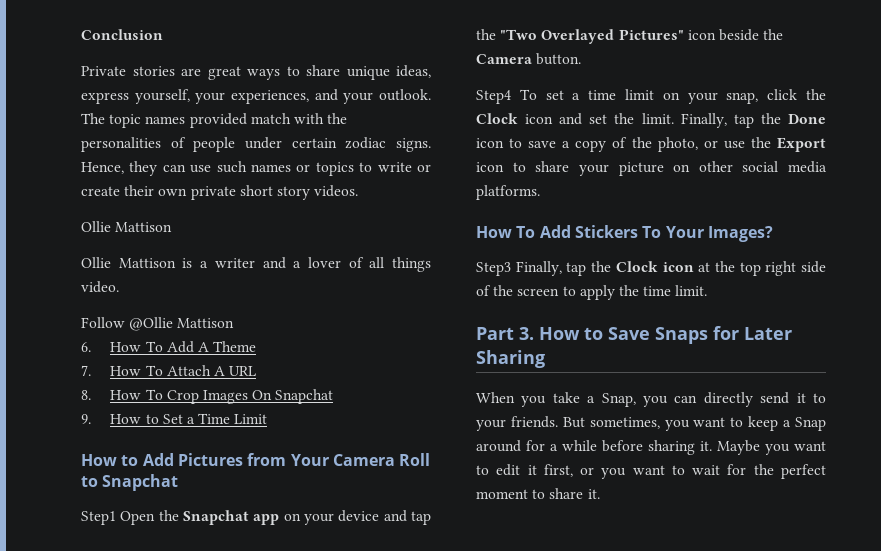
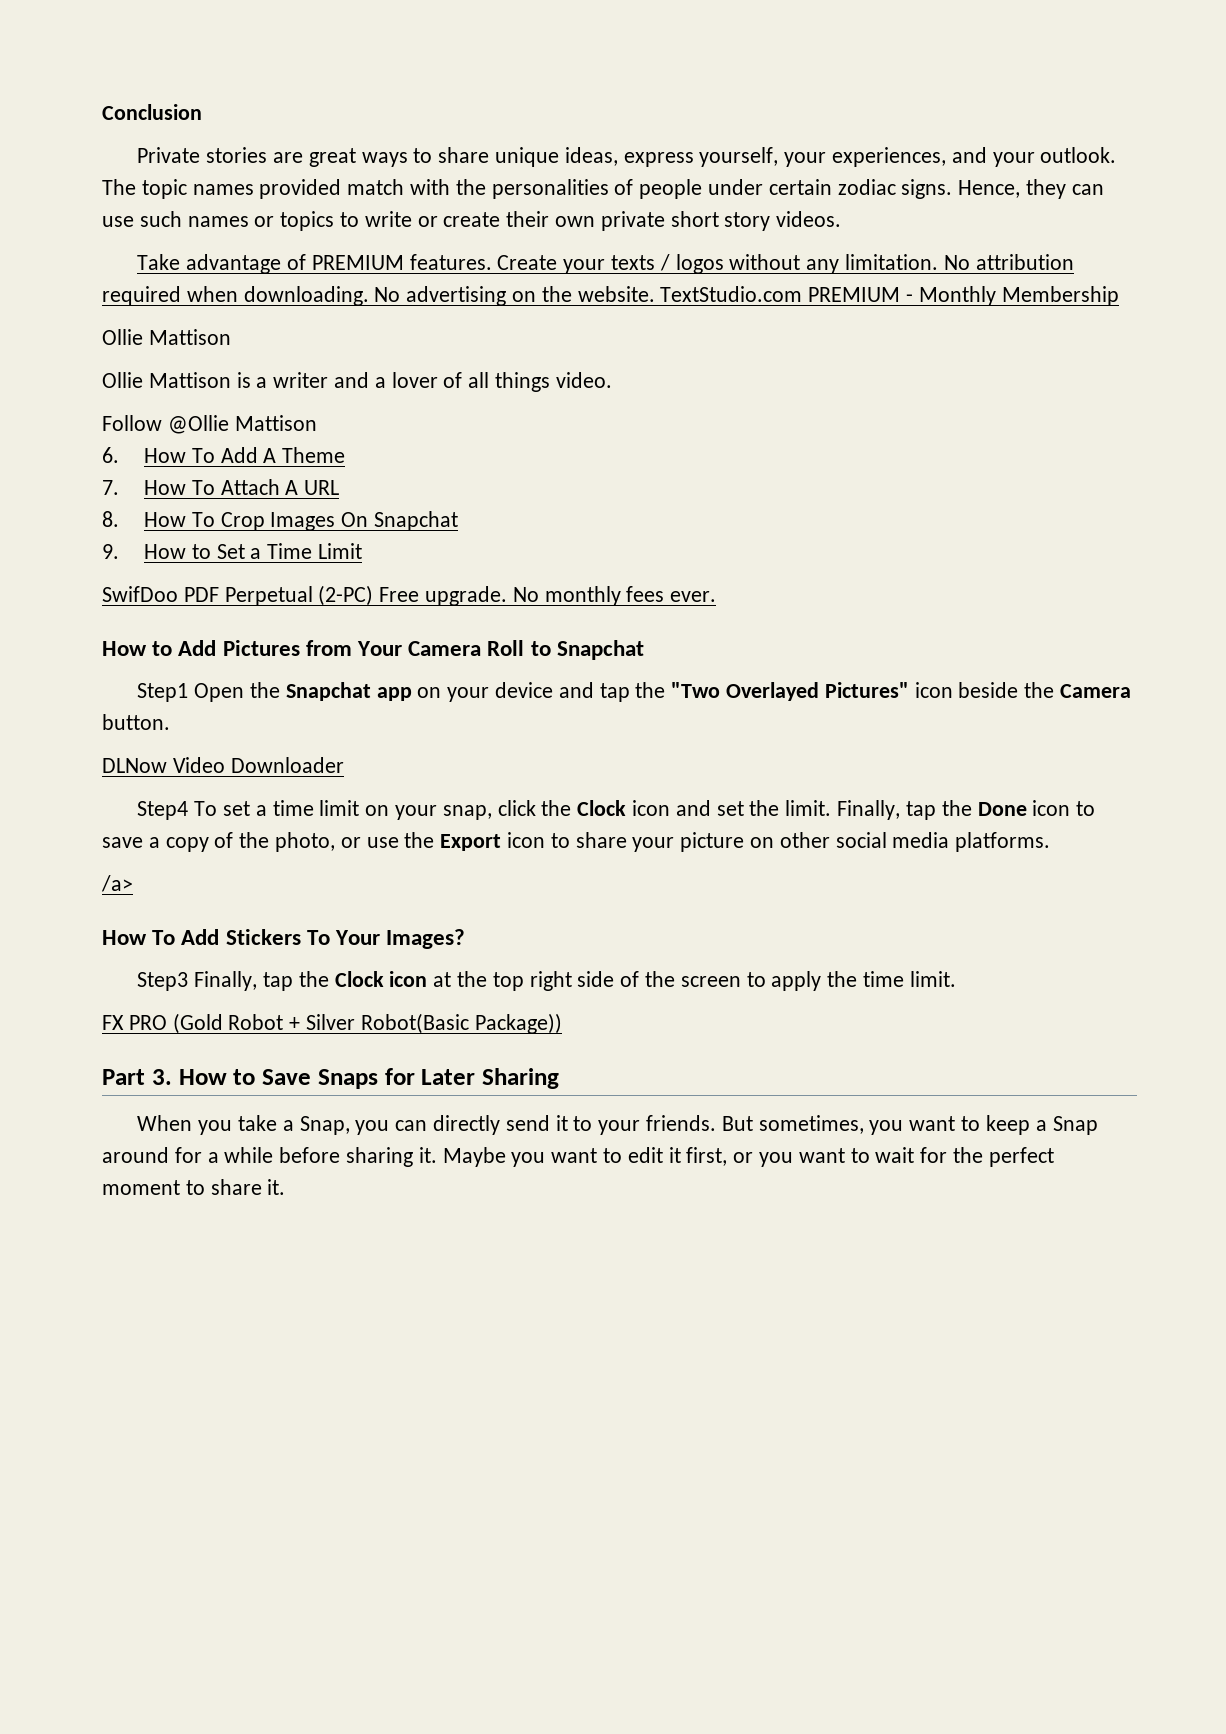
(359, 191) none -> [137,254,1074,274] [102,286,1119,306] // Take advantage of PREMIUM features. Create your texts / logos without any limitation. No attribution required when downloading. No advertising on the website. TextStudio.com PREMIUM - Monthly Membership
(268, 419) none -> [102,585,717,606] // SwifDoo PDF Perpetual (2-PC) Free upgrade. No monthly fees ever.
(582, 59) none -> [102,757,344,773] // DLNow Video Downloader
(540, 192) none -> [101,875,133,892] // /a>
(708, 290) none -> [102,1013,562,1034] // FX PRO (Gold Robot + Silver Robot(Basic Package))

